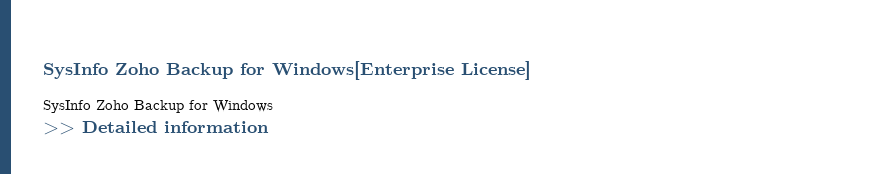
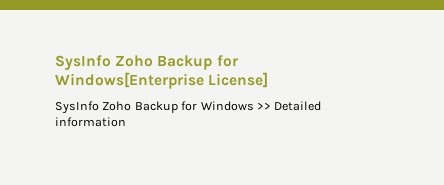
(273, 106) // -> (254, 106) none

